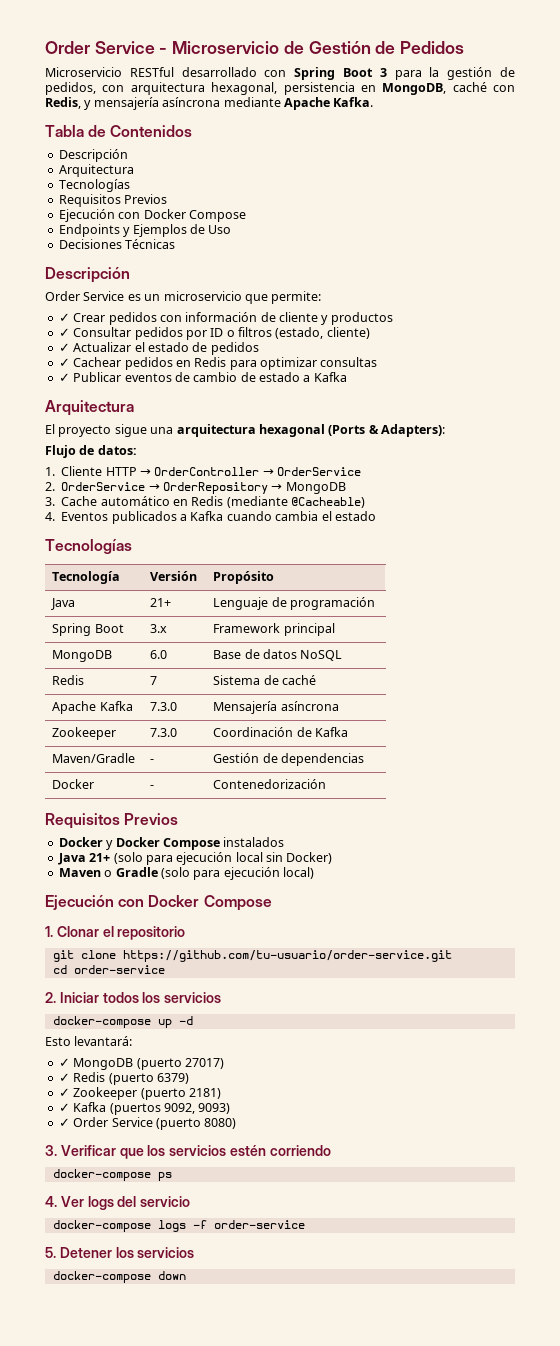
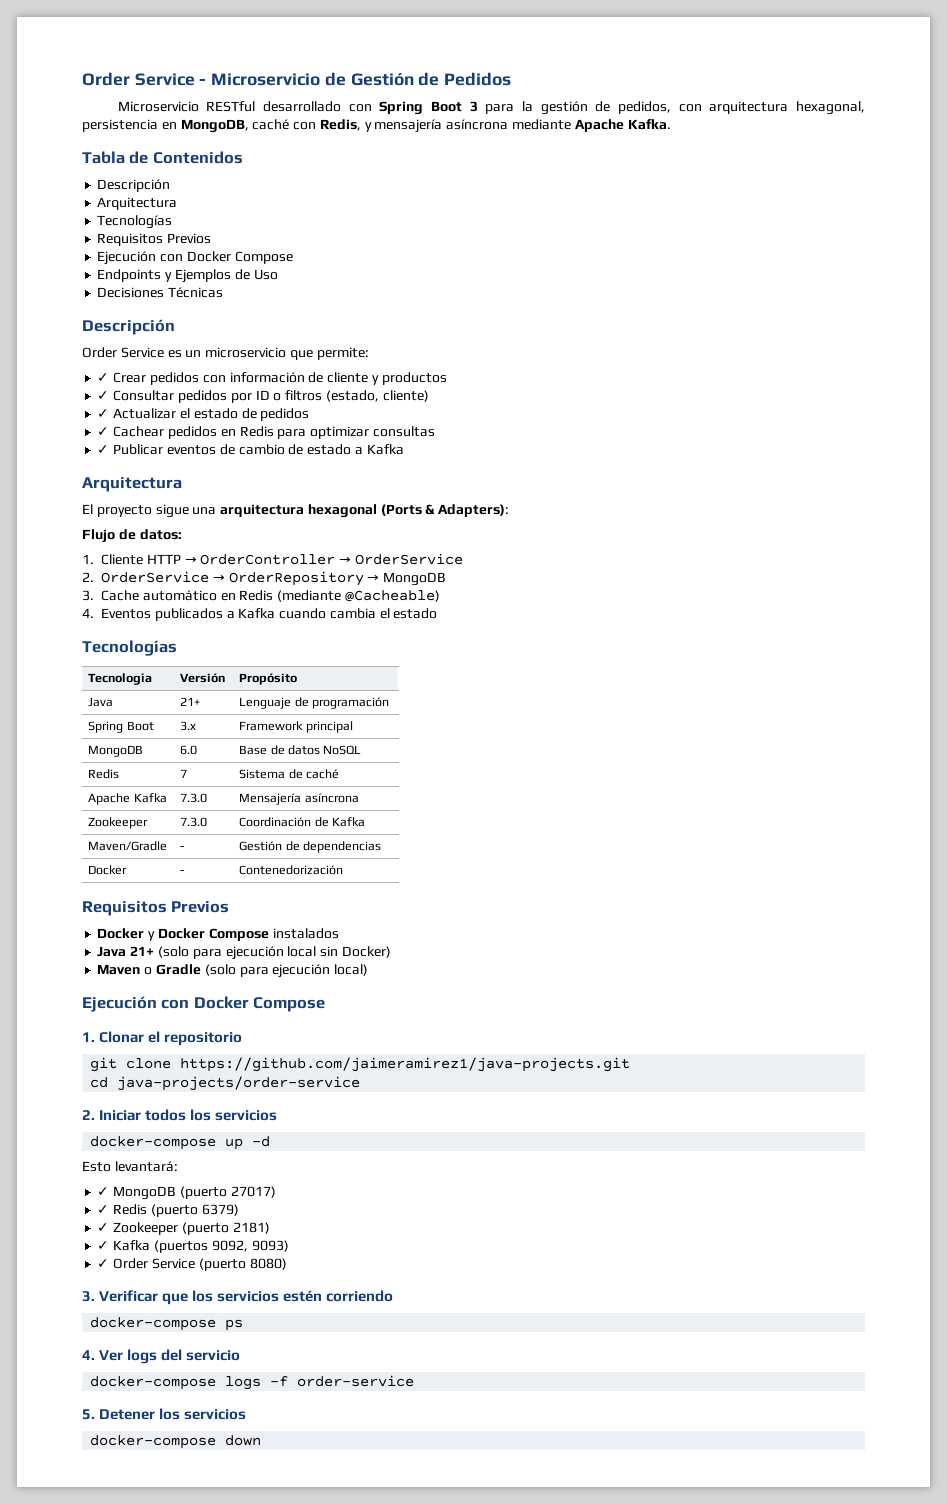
[122,950,452,962] https://github.com/tu-usuario/order-service.git -> [180,1057,631,1072] https://github.com/jaimeramirez1/java-projects.git
[73,965,165,974] order-service -> [117,1076,361,1091] java-projects/order-service

